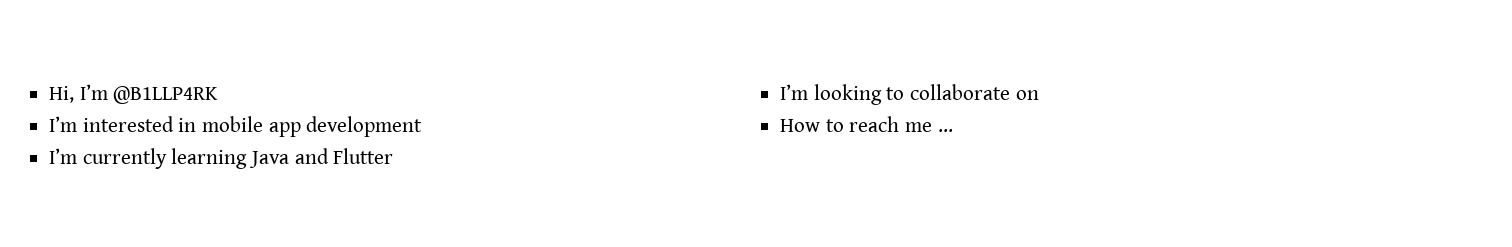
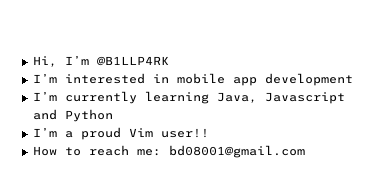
[249,148,394,168] [780,84,1039,105] Java and Flutter // I’m looking to collaborate on -> [216,92,345,104] [32,109,113,122] [32,127,209,140] Java, Javascript and Python // I’m a proud Vim user!!
[905,122,953,132] me ... -> [136,145,305,158] me: bd08001@gmail.com

